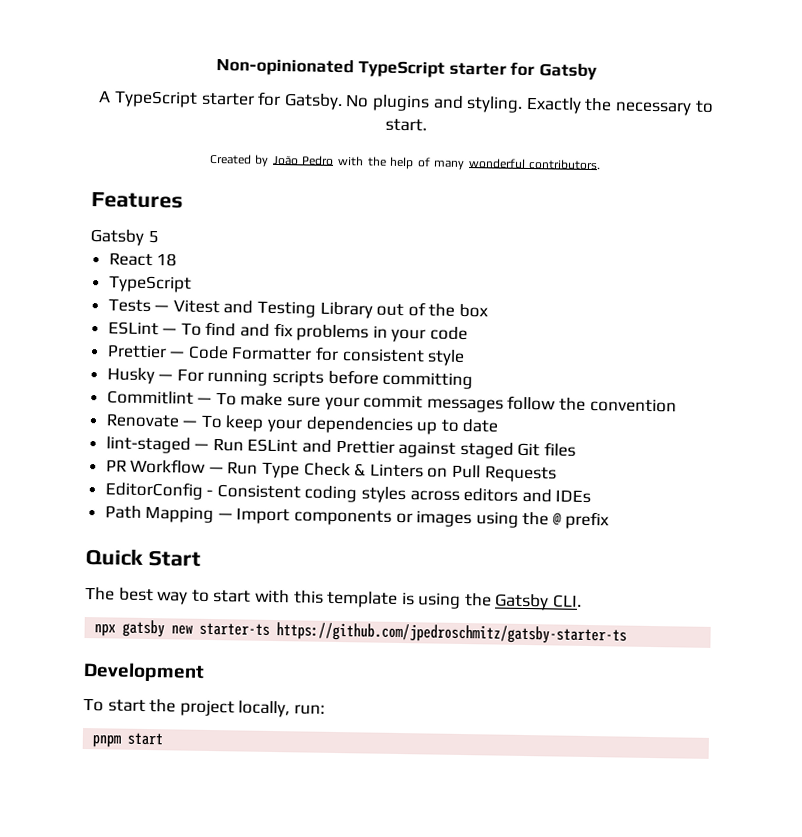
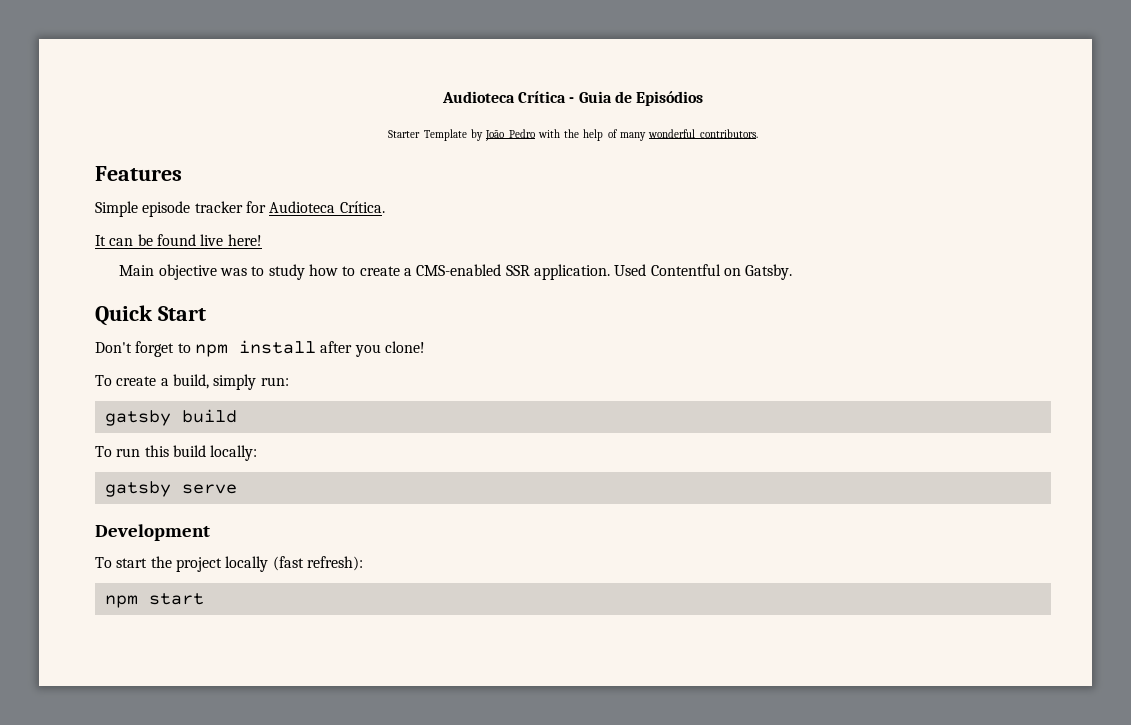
[216,58,597,81] [98,90,714,116] [384,118,427,132] [209,153,252,165] Non-opinionated TypeScript starter for Gatsby // A TypeScript starter for Gatsby. No plugins and styling. Exactly the necessary to start. // Created -> [441,91,704,106] [388,129,467,141] Audioteca Crítica - Guia de Episódios // Starter Template
[90,229,159,246] [108,252,178,267] [107,275,192,293] [107,298,489,319] [107,321,469,343] [106,344,466,367] [106,367,474,390] [106,390,677,413] [105,413,499,435] [105,436,577,459] [105,458,557,483] [104,481,592,504] [104,505,609,530] [85,548,201,567] [85,587,583,611] [94,619,628,645] Gatsby 5 // React 18 // TypeScript // Tests — Vitest and Testing Library out of the box // ESLint — To find and fix problems in your code // Prettier — Code Formatter for consistent style // Husky — For running scripts before committing // Commitlint — To make sure your commit messages follow the convention // Renovate — To keep your dependencies up to date // lint-staged — Run ESLint and Prettier against staged Git files // PR Workflow — Run Type Check & Linters on Pull Requests // EditorConfig - Consistent coding styles across editors and IDEs // Path Mapping — Import components or images using the @ prefix // Quick Start // The best way to start with this template is using the Gatsby CLI. // npx gatsby new starter-ts https://github.com/jpedroschmitz/gatsby-starter-ts -> [95,201,385,217] [95,234,262,246] [119,264,793,280] [95,305,206,326] [95,340,425,357] [95,374,289,390] [104,409,237,426] [95,445,258,461] [104,481,237,497] Simple episode tracker for Audioteca Crítica. // It can be found live here! // Main objective was to study how to create a CMS-enabled SSR application. Used Contentful on Gatsby. // Quick Start // Don't forget to npm install after you clone! // To create a build, simply run: // gatsby build // To run this build locally: // gatsby serve
[238,700,325,718] [92,734,122,748] locally, run: // pnpm -> [225,556,363,572] [104,595,138,608] locally (fast refresh): // npm

